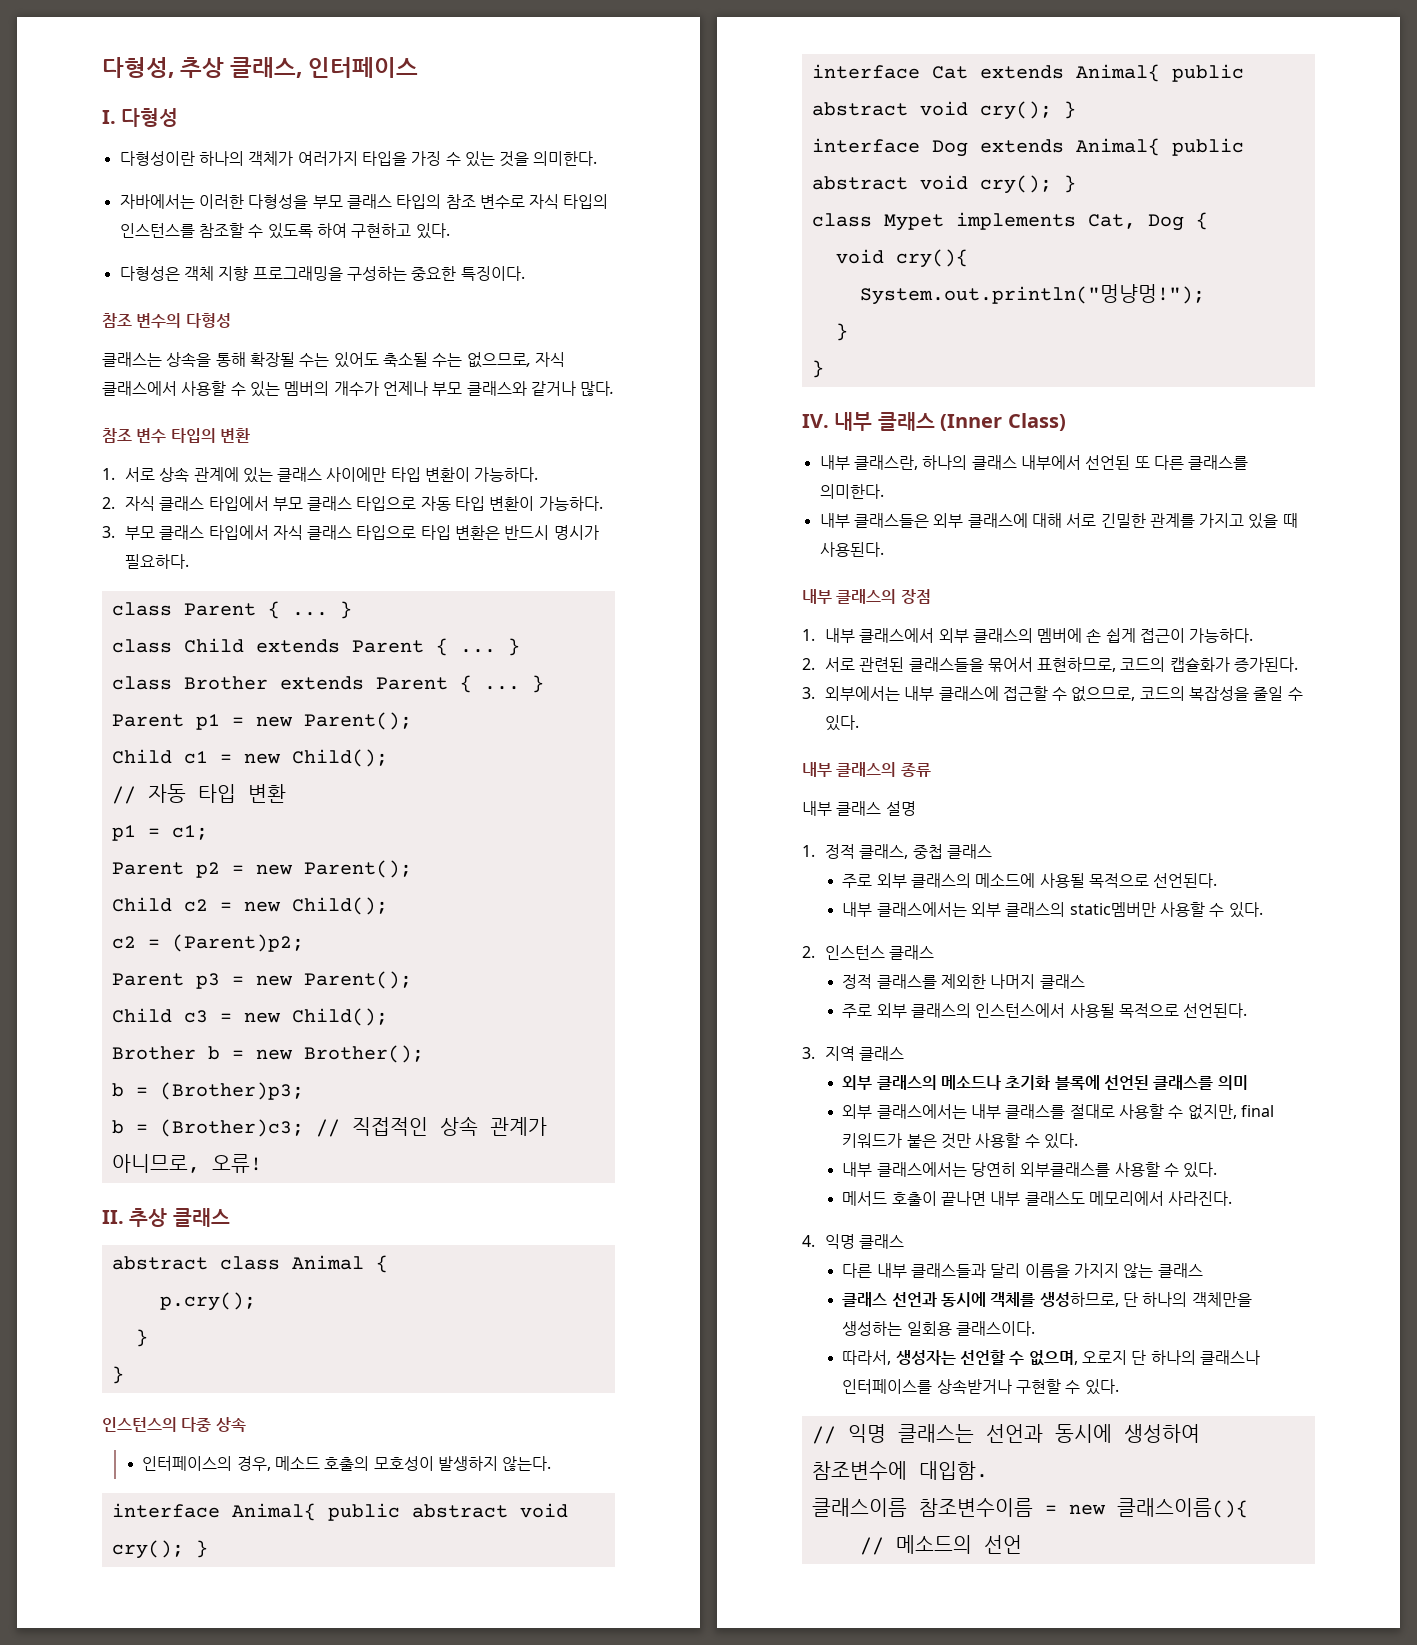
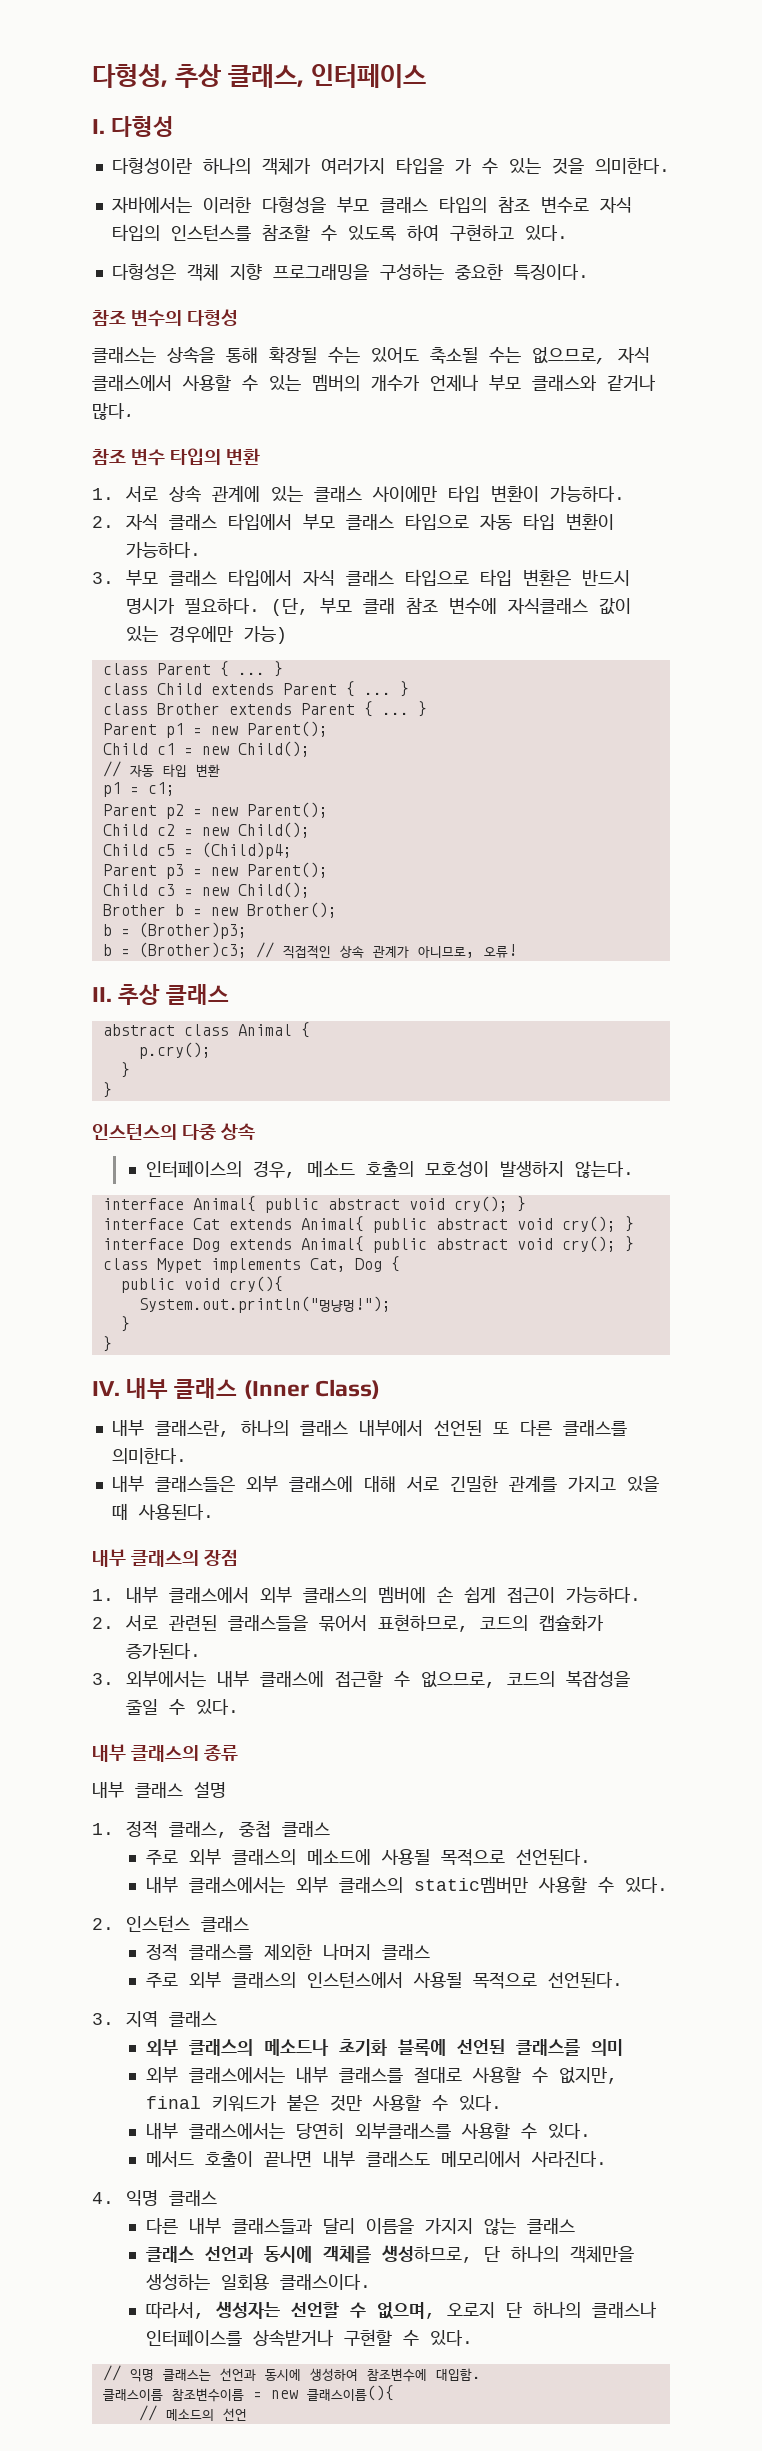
[411,151,442,166] 가징 -> [454,158,472,174] 가
(189, 561) none -> [270,597,631,616] [125,626,287,644] (단, 부모 클래 참조 변수에 자식클래스 값이 있는 경우에만 가능)
[111,934,304,952] c2 = (Parent)p2; -> [102,842,292,859] Child c5 = (Child)p4;
(1208, 221) none -> [120,1278,175,1293] public

